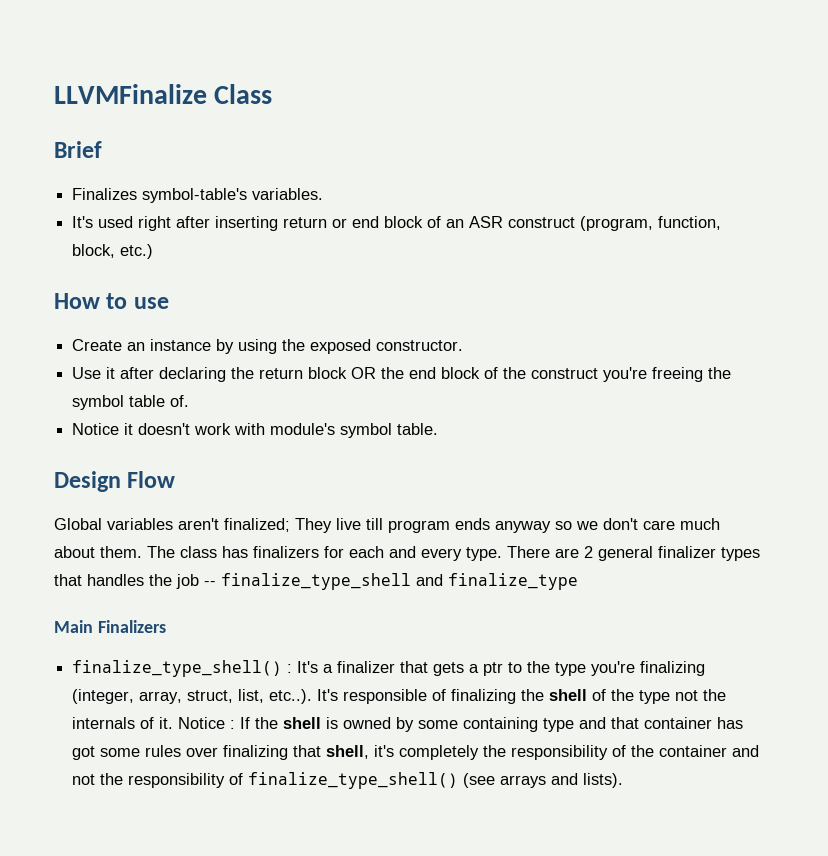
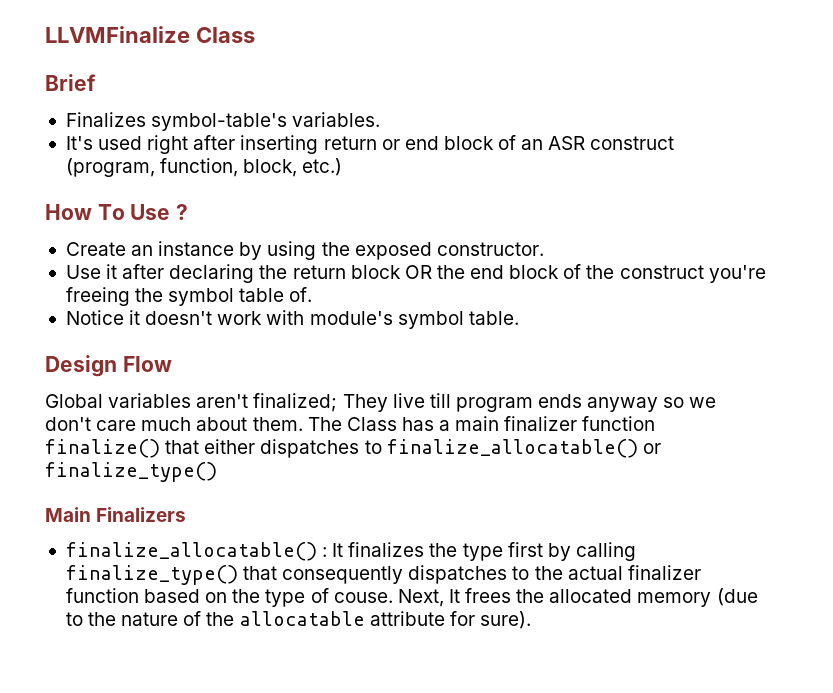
[106,293,169,309] to use -> [97,204,189,220] To Use ?
[180,546,760,561] [54,573,578,590] [54,620,166,633] [72,660,706,677] [72,689,727,704] [72,717,744,732] [72,745,760,760] [72,772,624,789] class has finalizers for each and every type. There are 2 general finalizer types that handles the job -- finalize_type_shell and finalize_type // Main Finalizers // finalize_type_shell() : It's a finalizer that gets a ptr to the type you're finalizing (integer, array, struct, list, etc..). It's responsible of finalizing the shell of the type not the internals of it. Notice : If the shell is owned by some containing type and that container has got some rules over finalizing that shell, it's completely the responsibility of the container and not the responsibility of finalize_type_shell() (see arrays and lists). -> [346,416,656,431] [45,439,661,458] [45,462,217,482] [45,507,187,522] [65,542,636,561] [65,565,701,585] [65,588,758,607] [65,611,531,629] Class has a main finalizer function finalize() that either dispatches to finalize_allocatable() or finalize_type() // Main Finalizers // finalize_allocatable() : It finalizes the type first by calling finalize_type() that consequently dispatches to the actual finalizer function based on the type of couse. Next, It frees the allocated memory (due to the nature of the allocatable attribute for sure).

